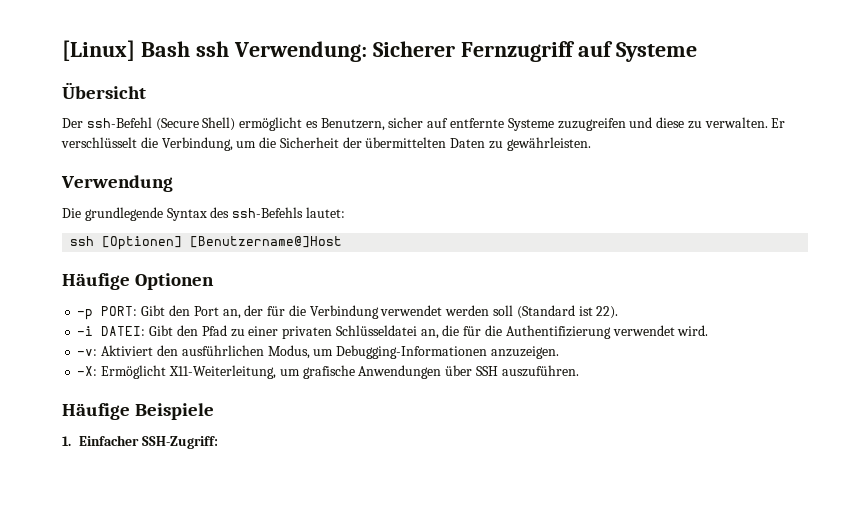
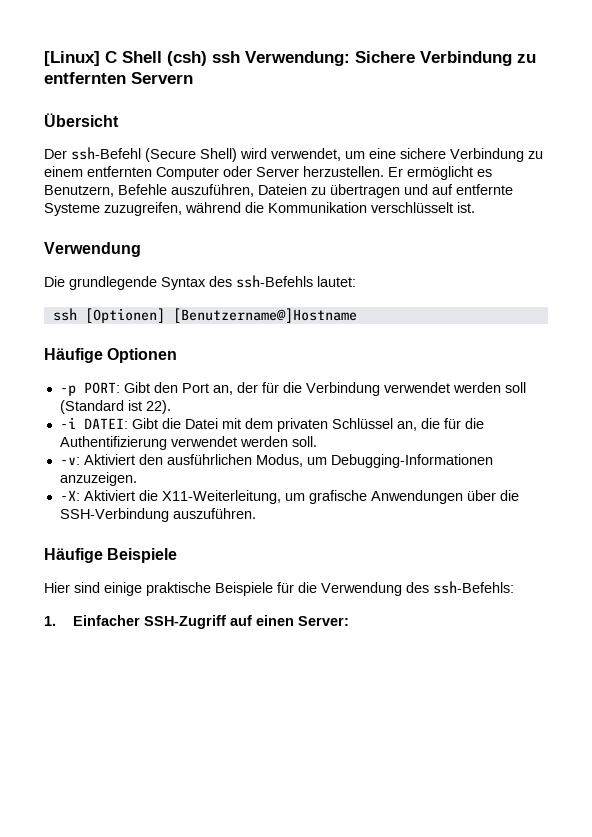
[140,41,697,62] Bash ssh Verwendung: Sicherer Fernzugriff auf Systeme -> [105,51,536,66] [44,72,193,84] C Shell (csh) ssh Verwendung: Sichere Verbindung zu entfernten Servern
[239,117,786,131] [61,137,591,151] ermöglicht es Benutzern, sicher auf entfernte Systeme zuzugreifen und diese zu verwalten. Er verschlüsselt die Verbindung, um die Sicherheit der übermittelten Daten zu gewährleisten. -> [240,148,543,162] [44,166,492,180] [44,184,513,198] [44,202,475,216] wird verwendet, um eine sichere Verbindung zu einem entfernten Computer oder Server herzustellen. Er ermöglicht es Benutzern, Befehle auszuführen, Dateien zu übertragen und auf entfernte Systeme zuzugreifen, während die Kommunikation verschlüsselt ist.
[190,236,343,248] [Benutzername@]Host -> [172,308,357,323] [Benutzername@]Hostname
[176,325,417,339] den Pfad zu einer privaten Schlüsseldatei -> [161,418,393,432] die Datei mit dem privaten Schlüssel
[677,325,709,336] wird. -> [239,436,317,447] werden soll.
[101,365,167,379] Ermöglicht -> [83,490,158,501] Aktiviert die
[475,366,498,376] SSH -> [499,490,519,501] [59,508,169,522] die SSH-Verbindung
[62,435,219,449] 1. Einfacher SSH-Zugriff: -> [44,581,514,596] [44,615,349,629] Hier sind einige praktische Beispiele für die Verwendung des ssh-Befehls: // 1. Einfacher SSH-Zugriff auf einen Server:

